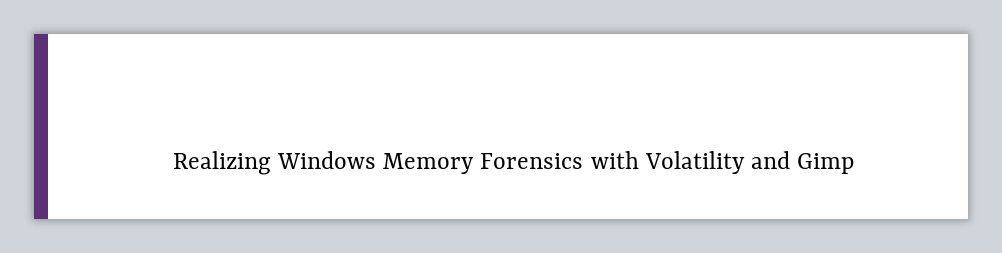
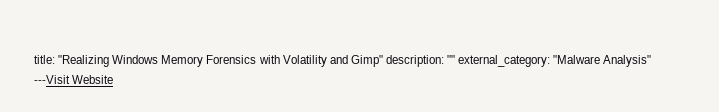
[173,151,271,175] Realizing -> [34,55,110,67] title: "Realizing
[797,153,855,174] Gimp -> [350,55,652,67] [34,75,114,84] Gimp" description: "" external_category: "Malware Analysis" ---Visit Website

